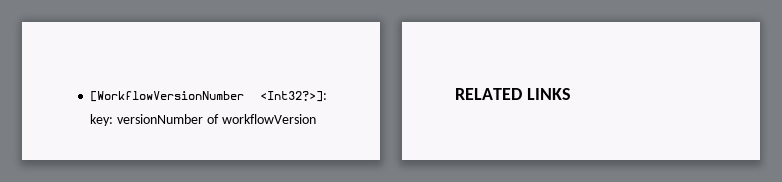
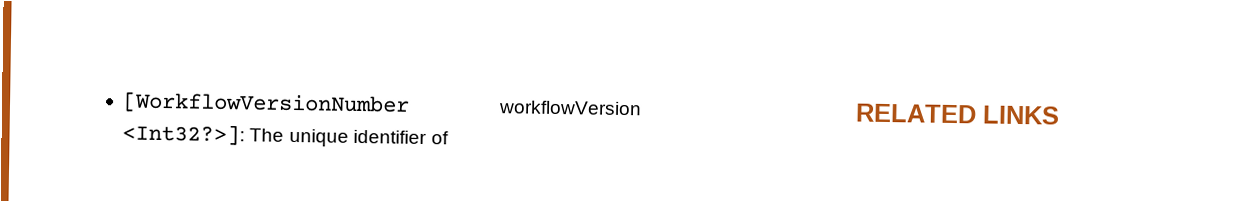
[90,114,204,126] key: versionNumber -> [249,128,428,147] The unique identifier

